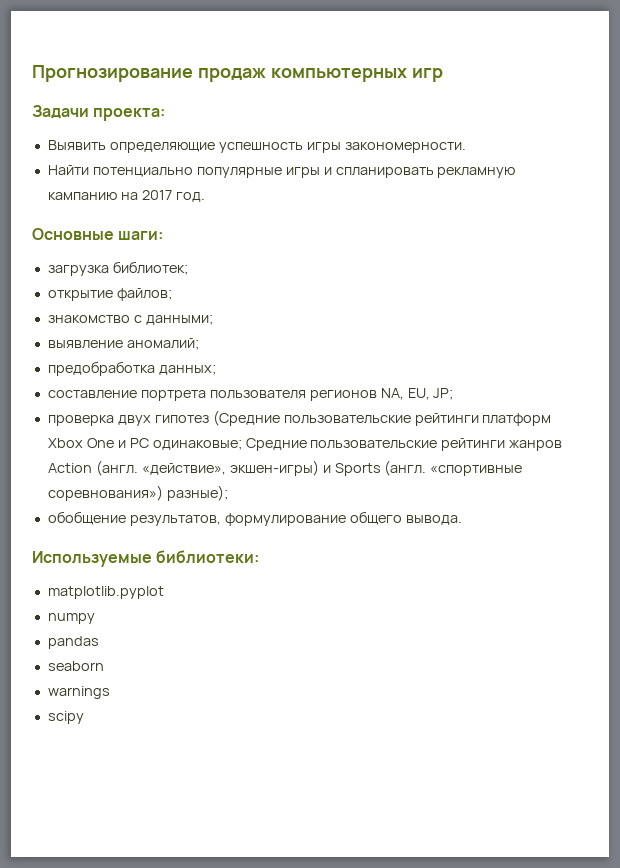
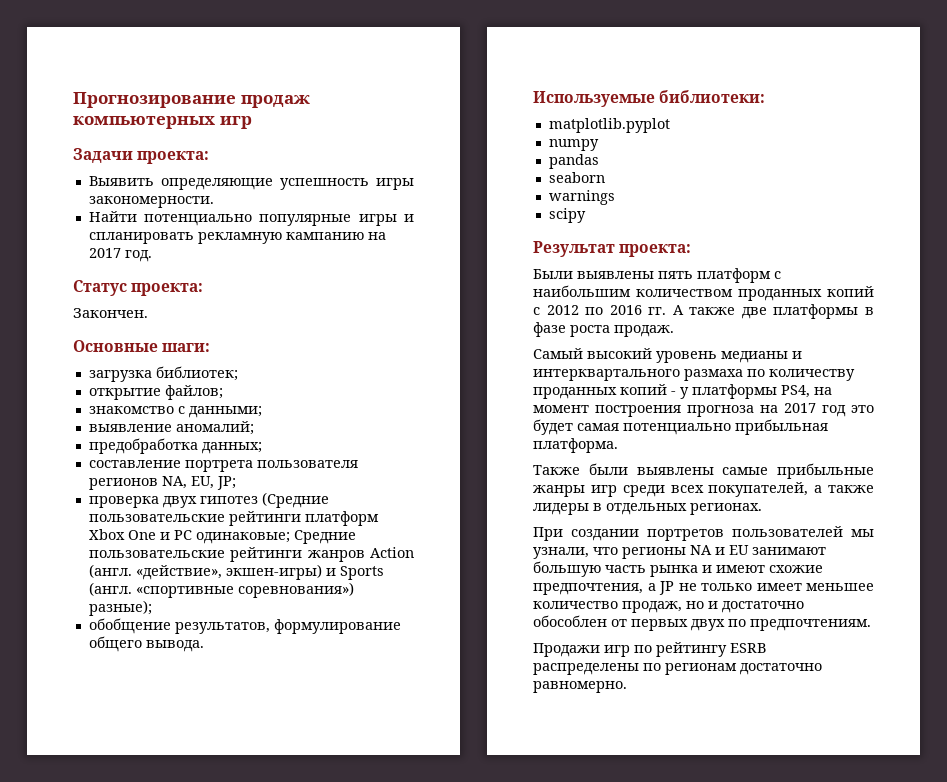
(205, 197) none -> [73,280,204,296] [73,308,148,318] // Статус проекта: // Закончен.
(84, 717) none -> [533,241,692,257] [533,268,781,283] [533,285,874,301] [533,304,874,319] [533,322,674,337] [533,348,802,363] [533,369,855,381] [533,384,832,399] [533,403,874,417] [533,419,828,435] [533,438,618,453] [533,463,874,479] [533,482,874,497] [533,503,762,515] [533,526,874,541] [533,545,826,559] [533,561,823,577] [533,581,874,595] [533,601,804,613] [533,615,871,631] [533,642,766,657] [533,663,822,675] [533,681,627,693] // Результат проекта: // Были выявлены пять платформ с наибольшим количеством проданных копий с 2012 по 2016 гг. А также две платформы в фазе роста продаж. // Самый высокий уровень медианы и интерквартального размаха по количеству проданных копий - у платформы PS4, на момент построения прогноза на 2017 год это будет самая потенциально прибыльная платформа. // Также были выявлены самые прибыльные жанры игр среди всех покупателей, а также лидеры в отдельных регионах. // При создании портретов пользователей мы узнали, что регионы NA и EU занимают большую часть рынка и имеют схожие предпочтения, а JP не только имеет меньшее количество продаж, но и достаточно обособлен от первых двух по предпочтениям. // Продажи игр по рейтингу ESRB распределены по регионам достаточно равномерно.

